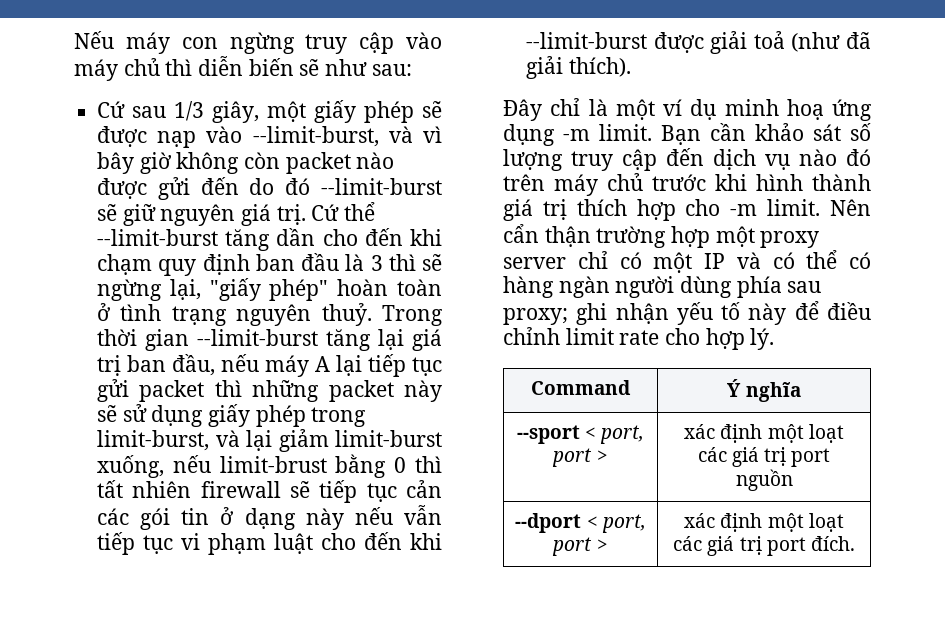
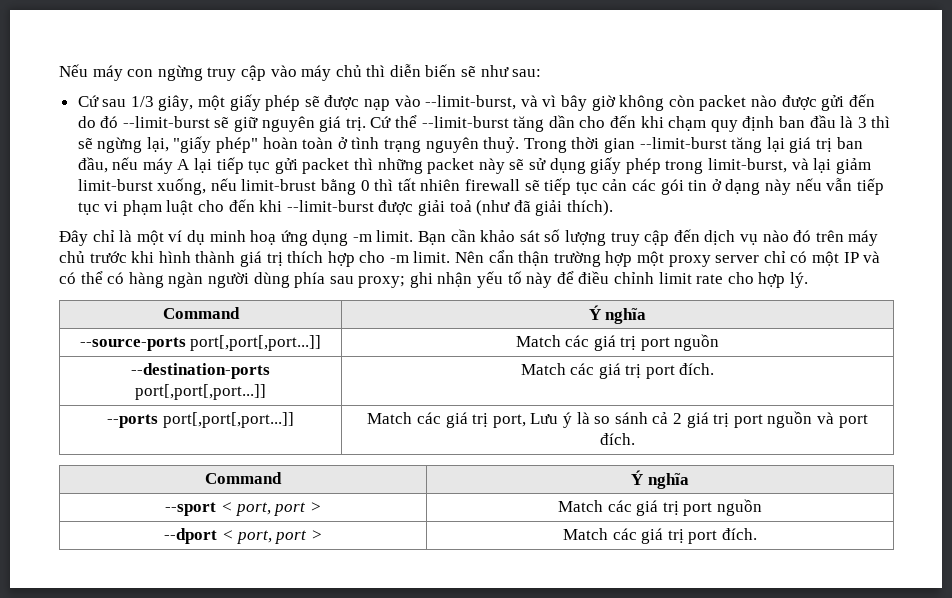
(801, 392) none -> [79,335,322,351] [515,334,720,351] [131,363,270,379] [135,384,266,400] [520,363,715,379] [107,412,294,428] [367,411,868,428] [600,433,635,445] [205,472,282,484] [631,470,689,489] // --source-ports port[,port[,port...]] | Match các giá trị port nguồn // --destination-ports port[,port[,port...]] | Match các giá trị port đích. // --ports port[,port[,port...]] | Match các giá trị port, Lưu ý là so sánh cả 2 giá trị port nguồn và port đích. // Command | Ý nghĩa
[684,424,844,443] xác định một loạt -> [558,500,604,512] Match
[684,513,844,532] xác định một loạt -> [563,528,609,540] Match

